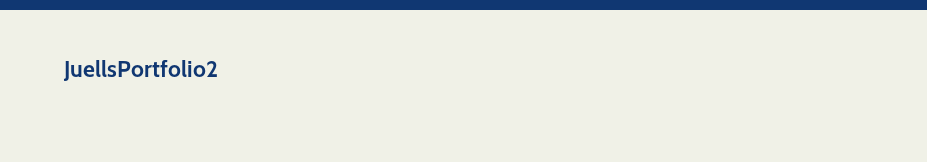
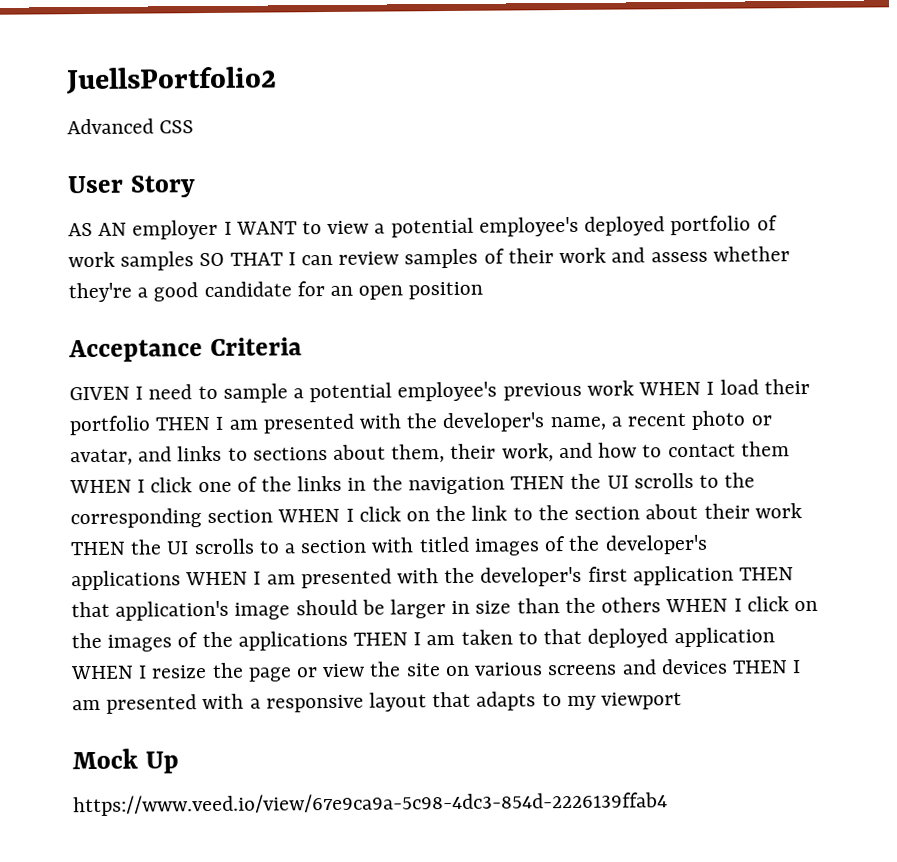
(218, 70) none -> [67,118,195,135] [67,175,196,198] [68,215,778,240] [68,246,790,271] [68,281,484,303] [68,337,302,363] [69,378,810,403] [69,410,772,436] [70,441,790,466] [69,472,756,495] [70,503,802,529] [70,534,708,556] [71,565,795,591] [71,596,818,621] [71,627,775,652] [70,658,802,682] [72,691,683,714] [72,748,179,774] [73,791,668,817] // Advanced CSS // User Story // AS AN employer I WANT to view a potential employee's deployed portfolio of work samples SO THAT I can review samples of their work and assess whether they're a good candidate for an open position // Acceptance Criteria // GIVEN I need to sample a potential employee's previous work WHEN I load their portfolio THEN I am presented with the developer's name, a recent photo or avatar, and links to sections about them, their work, and how to contact them WHEN I click one of the links in the navigation THEN the UI scrolls to the corresponding section WHEN I click on the link to the section about their work THEN the UI scrolls to a section with titled images of the developer's applications WHEN I am presented with the developer's first application THEN that application's image should be larger in size than the others WHEN I click on the images of the applications THEN I am taken to that deployed application WHEN I resize the page or view the site on various screens and devices THEN I am presented with a responsive layout that adapts to my viewport // Mock Up // https://www.veed.io/view/67e9ca9a-5c98-4dc3-854d-2226139ffab4

